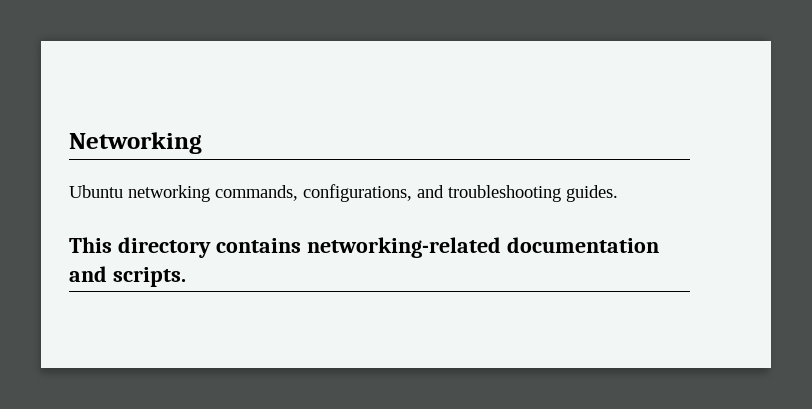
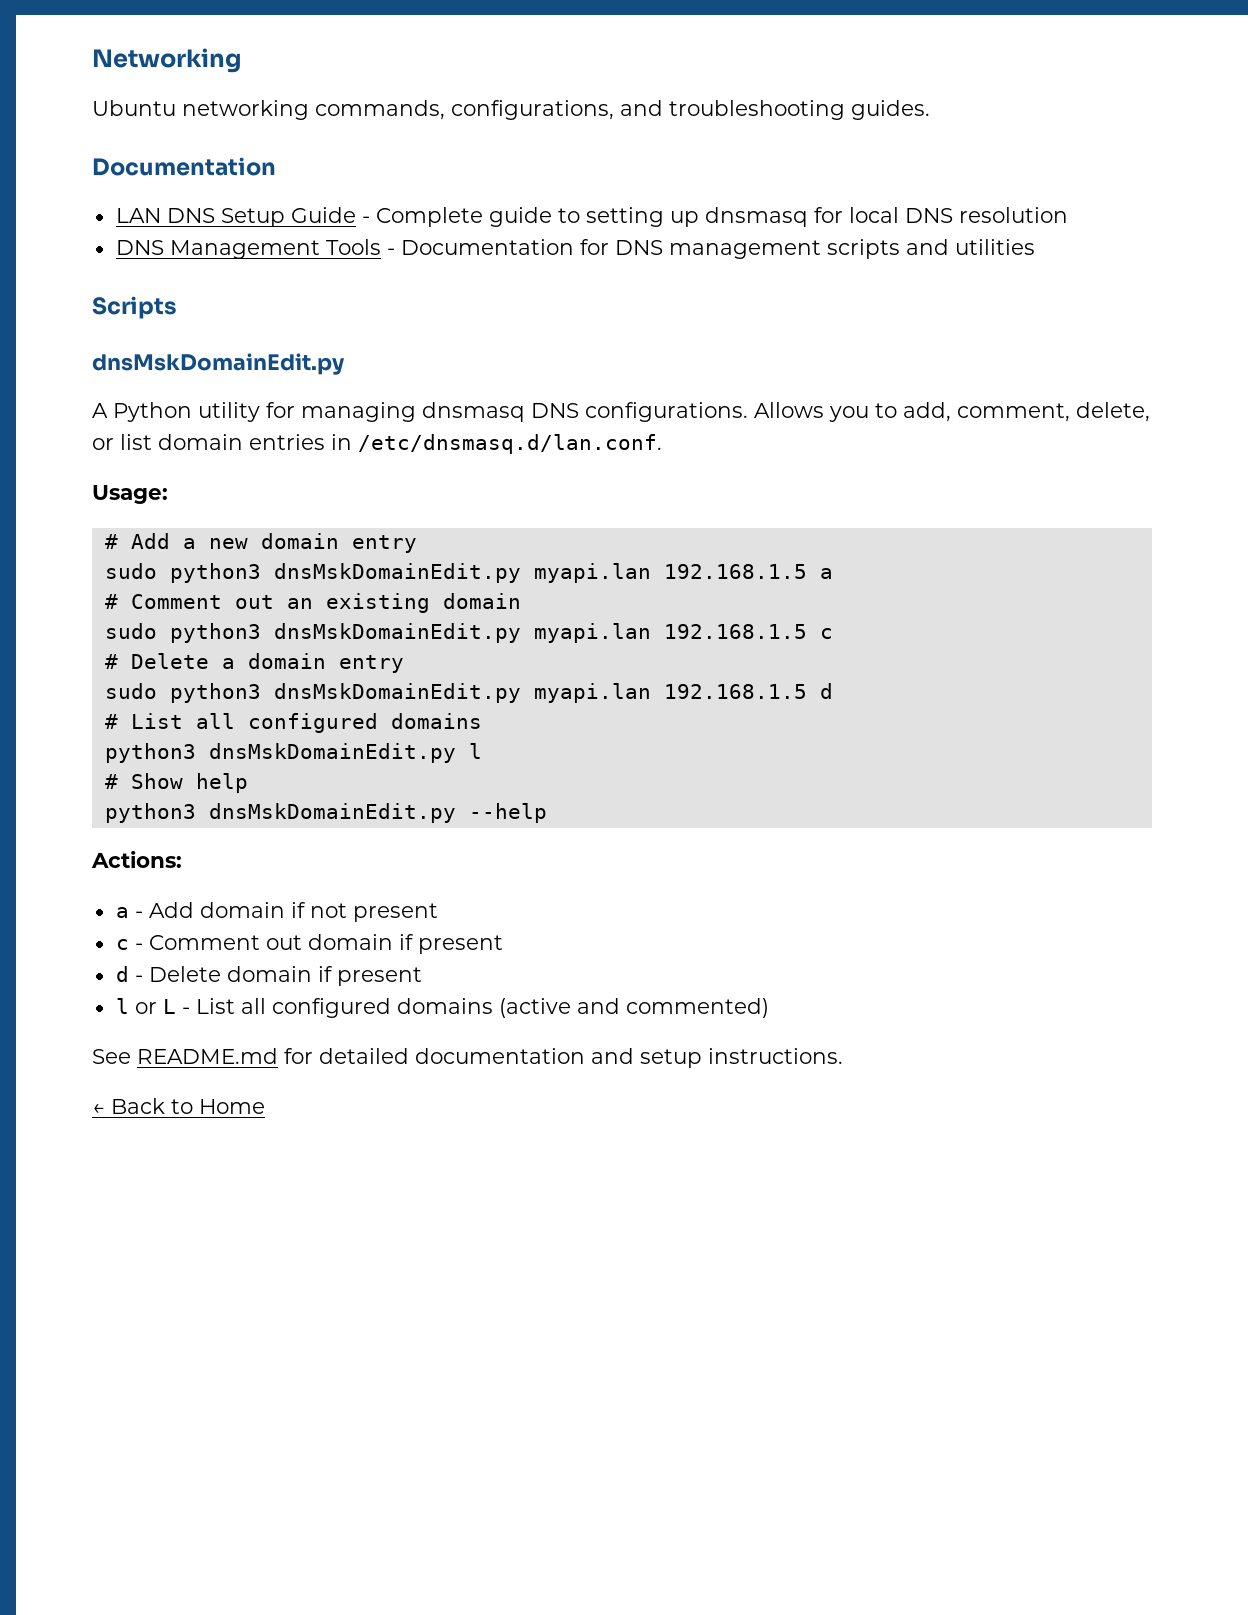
[69,237,659,258] [69,266,186,287] This directory contains networking-related documentation and scripts. -> [92,157,276,176] [115,207,1068,227] [115,239,1035,259] [92,296,177,319] [92,353,345,375] [92,402,1150,422] [92,434,662,454] [92,485,168,504] [104,533,417,553] [104,563,833,583] [104,593,521,613] [104,623,833,643] [104,653,404,673] [104,683,833,703] [104,713,482,733] [104,743,482,763] [104,773,248,793] [104,803,547,823] [91,851,182,868] [115,902,438,922] [115,934,503,954] [115,966,422,986] [115,998,769,1018] [92,1048,843,1068] [92,1098,265,1114] Documentation // LAN DNS Setup Guide - Complete guide to setting up dnsmasq for local DNS resolution // DNS Management Tools - Documentation for DNS management scripts and utilities // Scripts // dnsMskDomainEdit.py // A Python utility for managing dnsmasq DNS configurations. Allows you to add, comment, delete, or list domain entries in /etc/dnsmasq.d/lan.conf. // Usage: // # Add a new domain entry // sudo python3 dnsMskDomainEdit.py myapi.lan 192.168.1.5 a // # Comment out an existing domain // sudo python3 dnsMskDomainEdit.py myapi.lan 192.168.1.5 c // # Delete a domain entry // sudo python3 dnsMskDomainEdit.py myapi.lan 192.168.1.5 d // # List all configured domains // python3 dnsMskDomainEdit.py l // # Show help // python3 dnsMskDomainEdit.py --help // Actions: // a - Add domain if not present // c - Comment out domain if present // d - Delete domain if present // l or L - List all configured domains (active and commented) // See README.md for detailed documentation and setup instructions. // ← Back to Home

